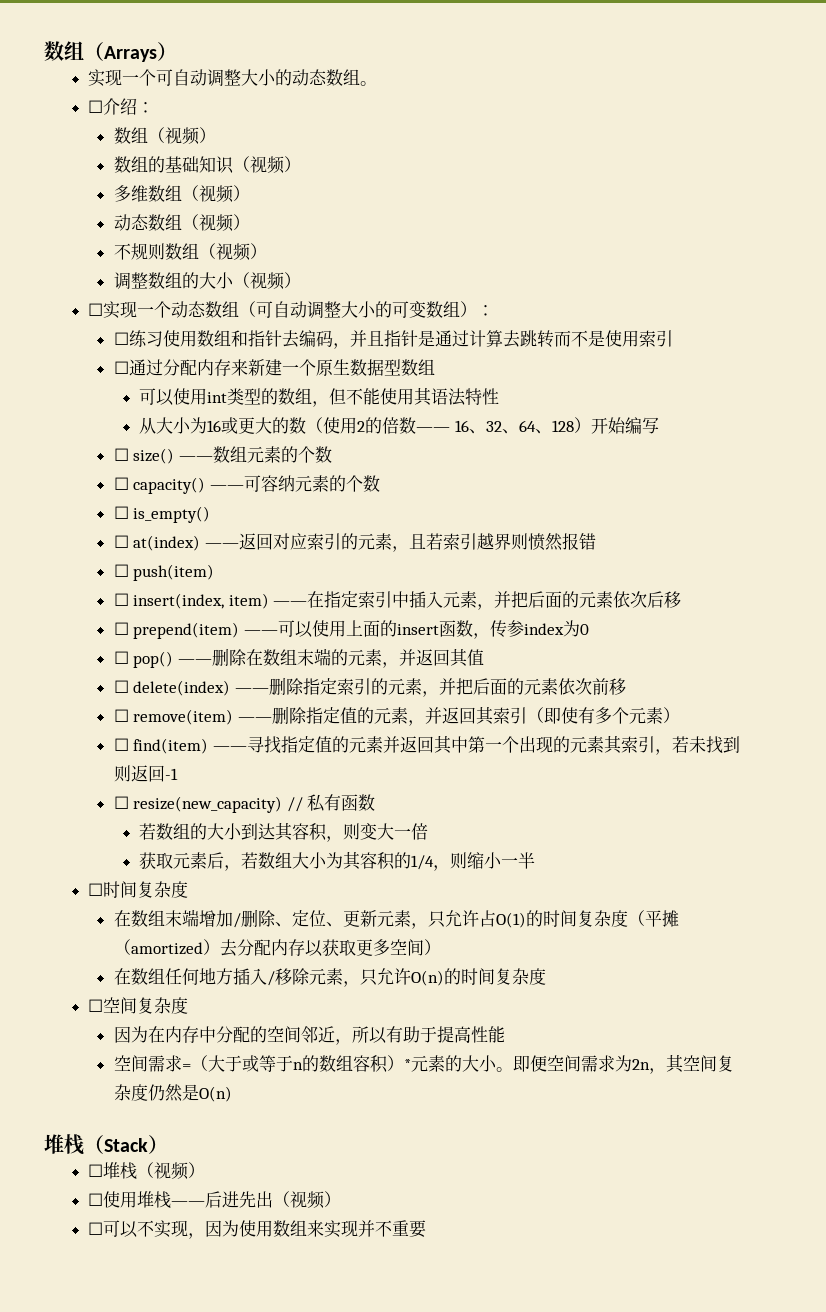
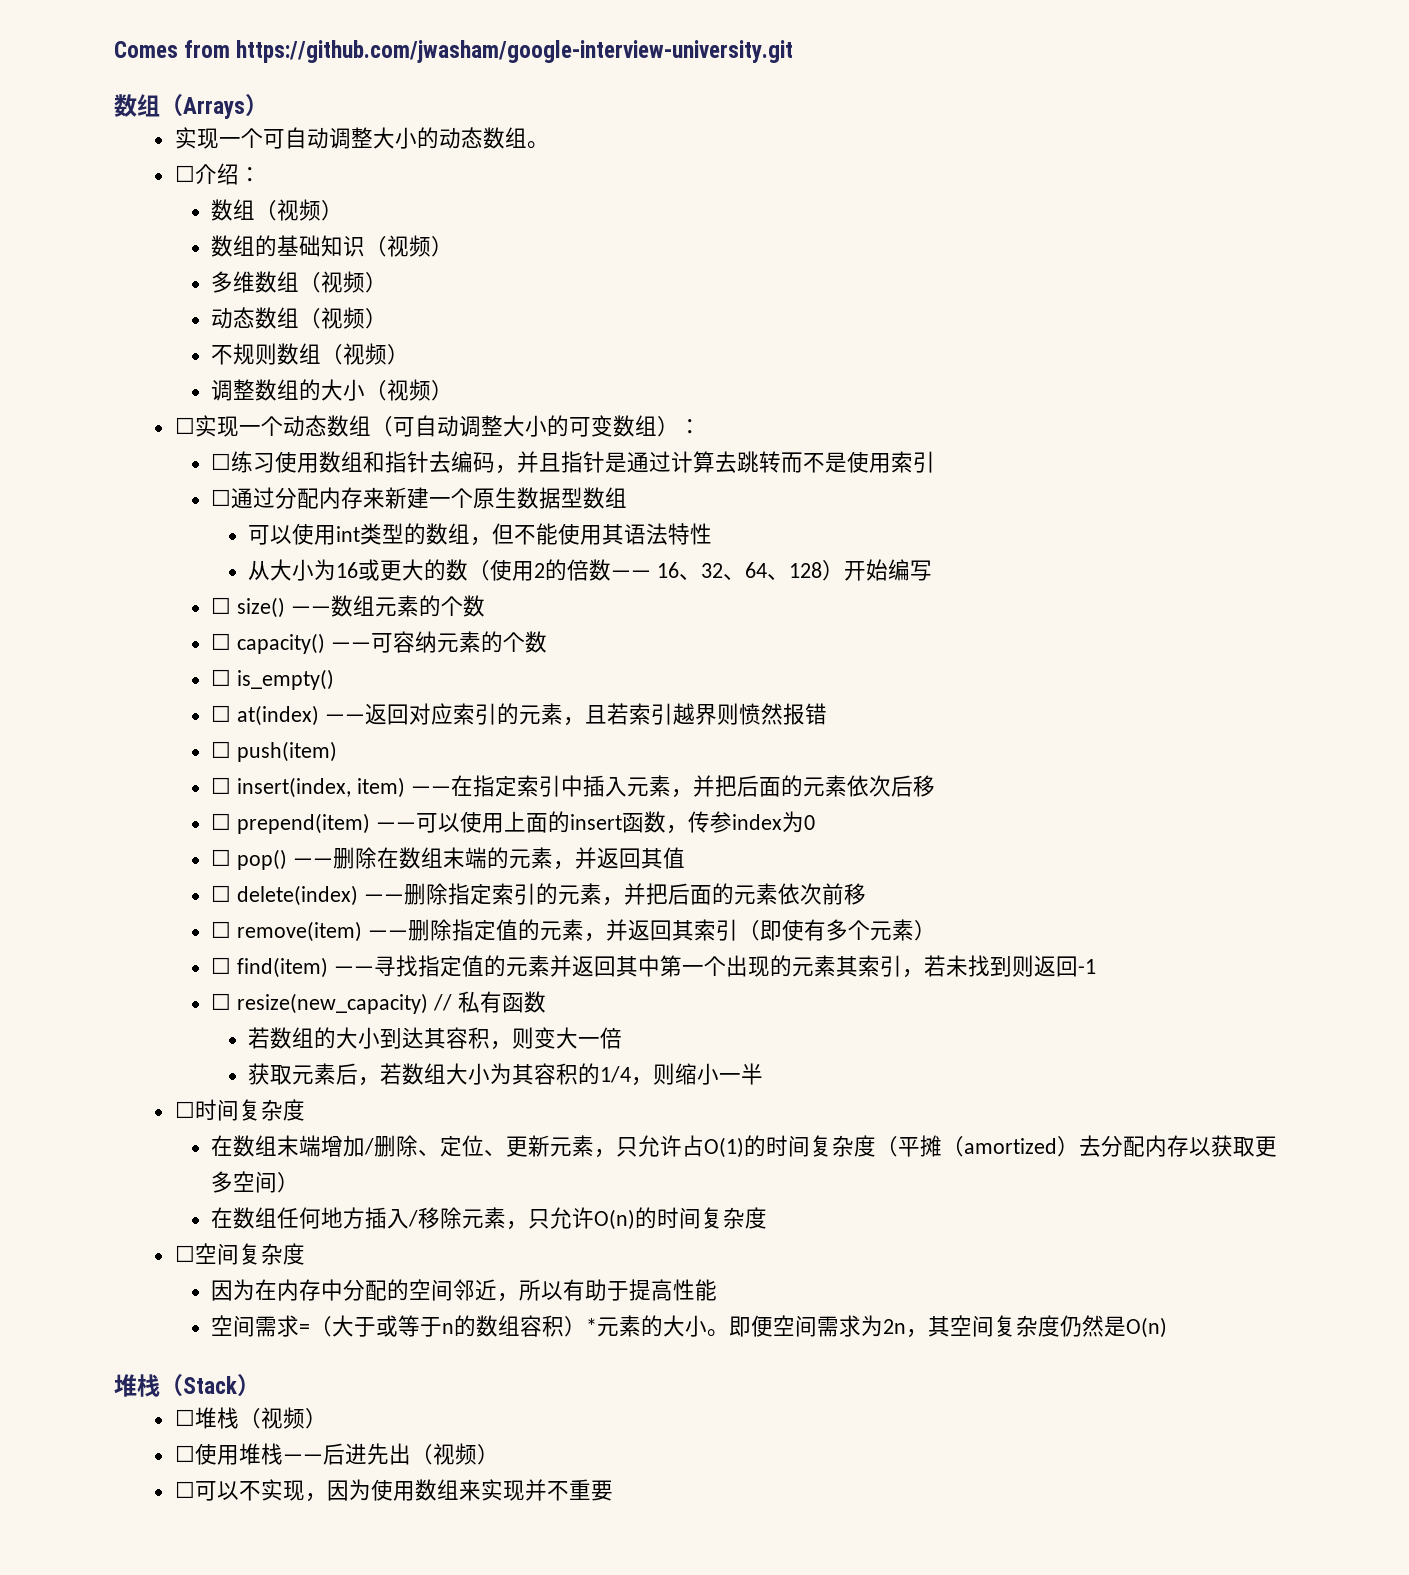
(44, 51) none -> [114,40,794,63] Comes from https://github.com/jwasham/google-interview-university.git //

